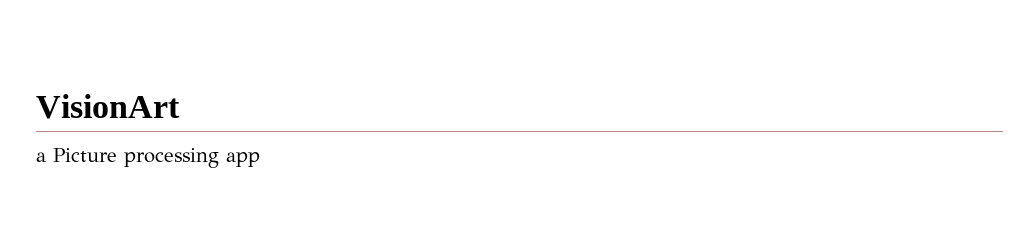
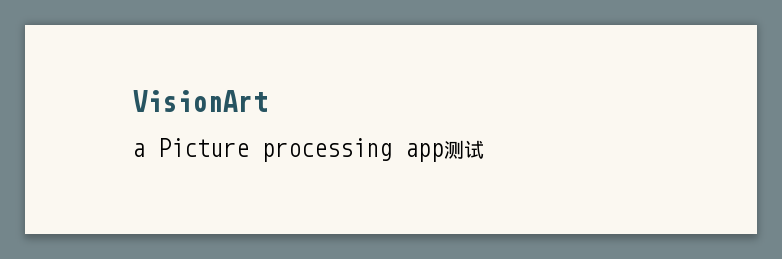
(260, 159) none -> [444,140,484,159] 测试

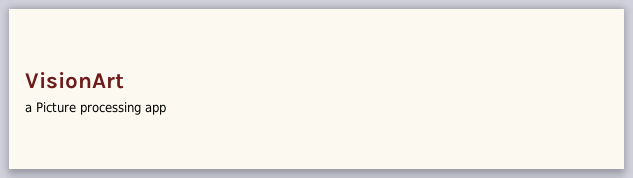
[444,140,484,159] 测试 -> (166, 109) none

